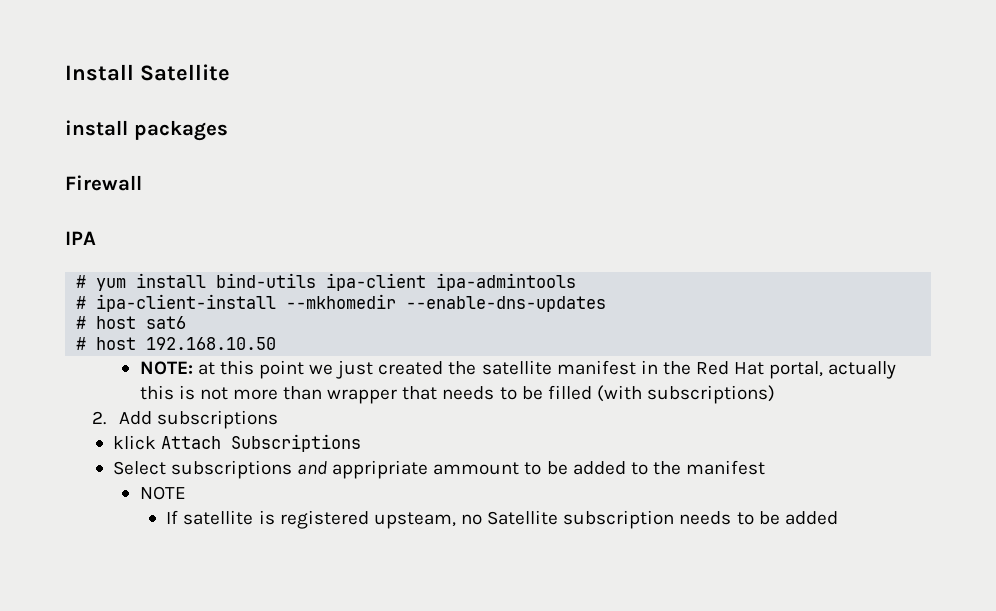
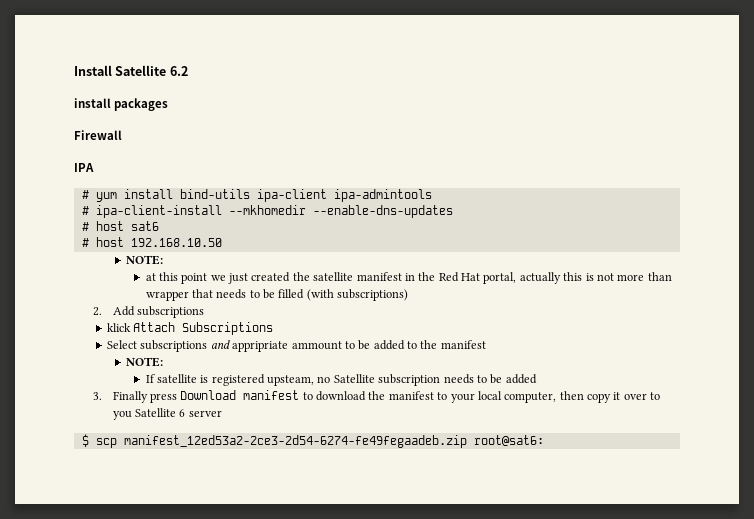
(230, 72) none -> [169,66,188,76] 6.2
(193, 368) none -> (164, 260) //
[139,486,186,500] NOTE -> [126,357,164,367] NOTE:
(838, 518) none -> [93,390,661,403] [112,408,222,420] [81,434,544,448] // 3. Finally press Download manifest to download the manifest to your local computer, then copy it over to you Satellite 6 server // $ scp manifest_12ed53a2-2ce3-2d54-6274-fe49fegaadeb.zip root@sat6:

